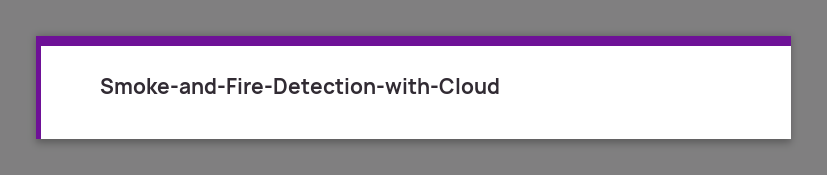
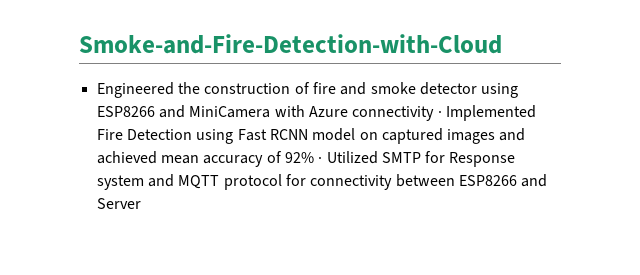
(500, 86) none -> [96,82,519,98] [96,105,536,121] [96,128,526,144] [96,151,516,167] [96,174,548,190] [96,198,141,209] // Engineered the construction of fire and smoke detector using ESP8266 and MiniCamera with Azure connectivity · Implemented Fire Detection using Fast RCNN model on captured images and achieved mean accuracy of 92% · Utilized SMTP for Response system and MQTT protocol for connectivity between ESP8266 and Server

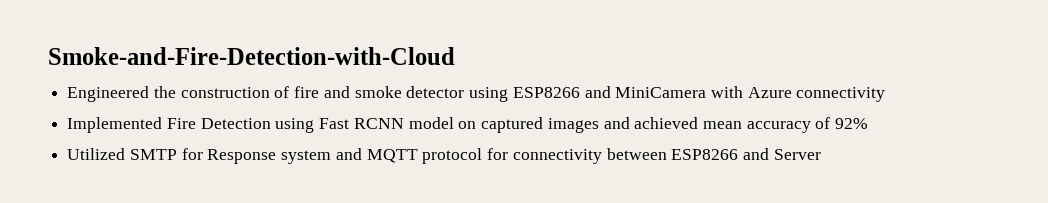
[437,110,442,117] · -> (886, 94) //
[318,156,323,163] · -> (869, 123) //

